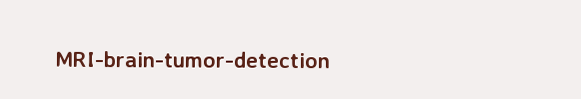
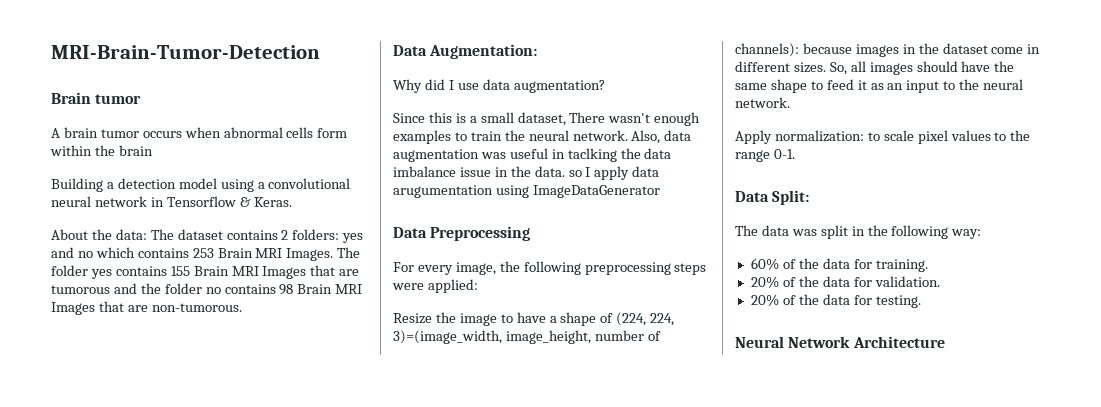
[54,50,330,69] MRI-brain-tumor-detection -> [51,45,320,59] [51,92,142,104] [51,127,348,138] [50,145,153,156] [51,178,351,192] [51,196,292,207] [51,229,364,243] [51,247,361,261] [51,265,360,279] [51,283,363,295] [51,301,242,315] [393,44,538,59] [393,79,605,93] [393,112,701,126] [393,130,692,144] [393,148,672,162] [393,166,660,180] [393,185,660,198] [393,226,531,241] [393,261,707,275] [392,279,478,293] [393,312,675,326] [393,330,661,344] [735,43,1041,57] [735,61,1015,75] [735,79,1024,93] [735,97,790,108] [735,130,1031,144] [735,149,795,162] [735,190,810,205] [735,225,982,239] [750,258,928,272] [750,276,940,288] [750,294,921,308] [735,336,945,348] MRI-Brain-Tumor-Detection // Brain tumor // A brain tumor occurs when abnormal cells form within the brain // Building a detection model using a convolutional neural network in Tensorflow & Keras. // About the data: The dataset contains 2 folders: yes and no which contains 253 Brain MRI Images. The folder yes contains 155 Brain MRI Images that are tumorous and the folder no contains 98 Brain MRI Images that are non-tumorous. // Data Augmentation: // Why did I use data augmentation? // Since this is a small dataset, There wasn't enough examples to train the neural network. Also, data augmentation was useful in taclking the data imbalance issue in the data. so I apply data arugumentation using ImageDataGenerator // Data Preprocessing // For every image, the following preprocessing steps were applied: // Resize the image to have a shape of (224, 224, 3)=(image_width, image_height, number of channels): because images in the dataset come in different sizes. So, all images should have the same shape to feed it as an input to the neural network. // Apply normalization: to scale pixel values to the range 0-1. // Data Split: // The data was split in the following way: // 60% of the data for training. // 20% of the data for validation. // 20% of the data for testing. // Neural Network Architecture

